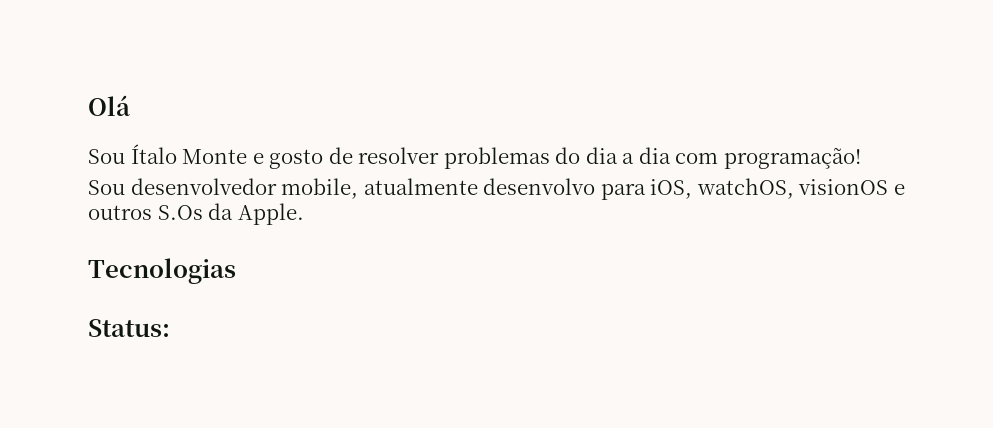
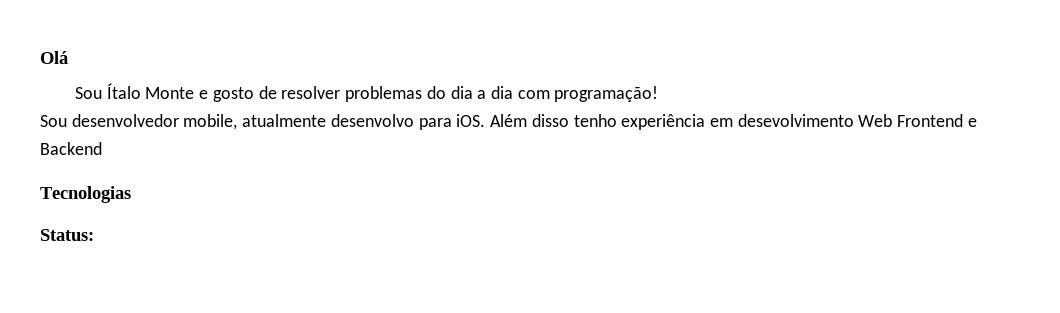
[650,178,905,199] [88,203,304,225] iOS, watchOS, visionOS e outros S.Os da Apple. -> [456,114,977,130] [40,142,102,155] iOS. Além disso tenho experiência em desevolvimento Web Frontend e Backend

